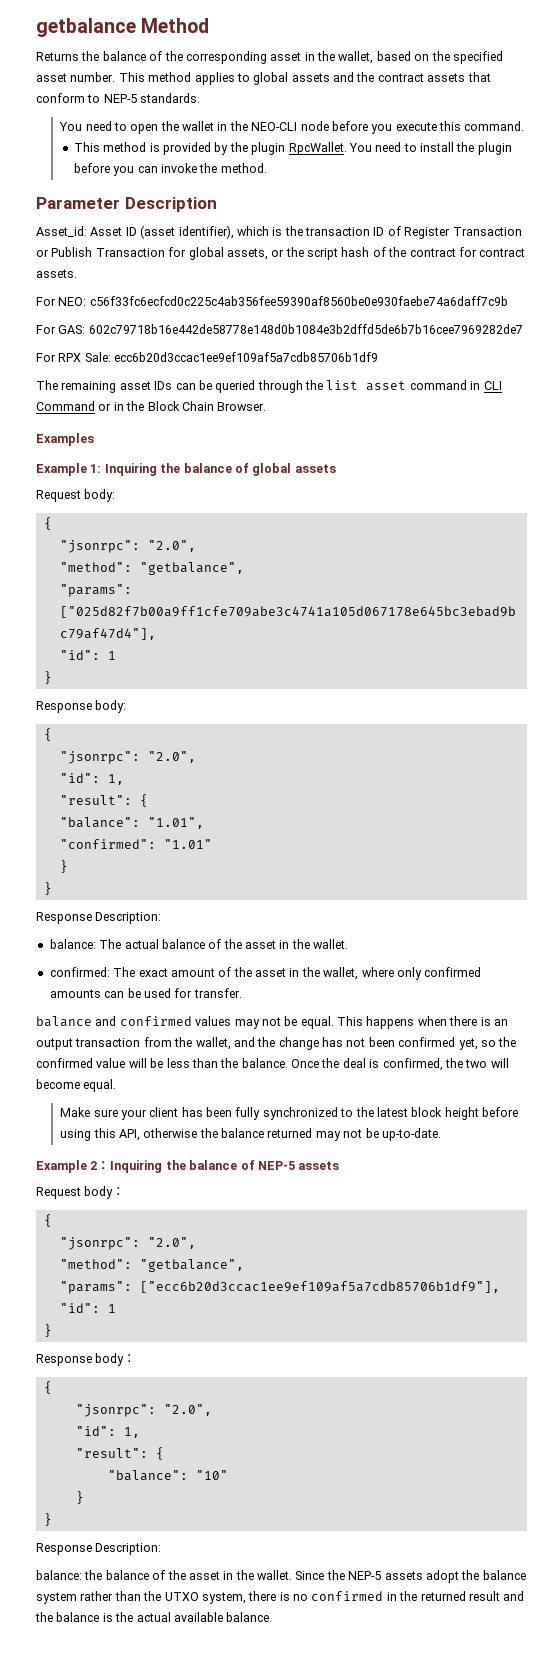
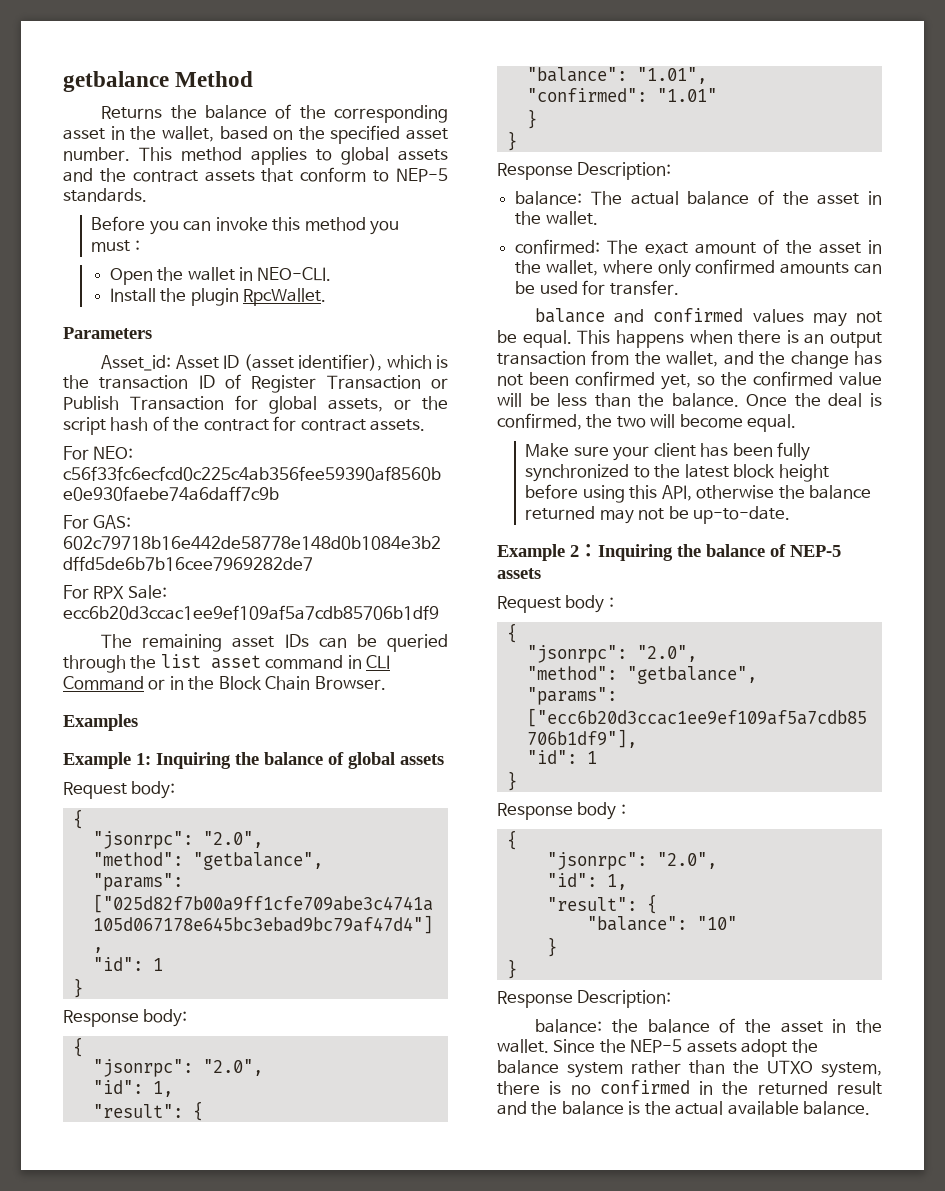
[59,121,525,134] [73,142,512,155] [73,163,267,176] [36,197,217,212] You need to open the wallet in the NEO-CLI node before you execute this command. // This method is provided by the plugin RpcWallet. You need to install the plugin before you can invoke the method. // Parameter Description -> [91,216,400,235] [91,240,146,252] [109,267,332,285] [109,288,326,306] [63,327,152,339] Before you can invoke this method you must： // Open the wallet in NEO-CLI. // Install the plugin RpcWallet. // Parameters

